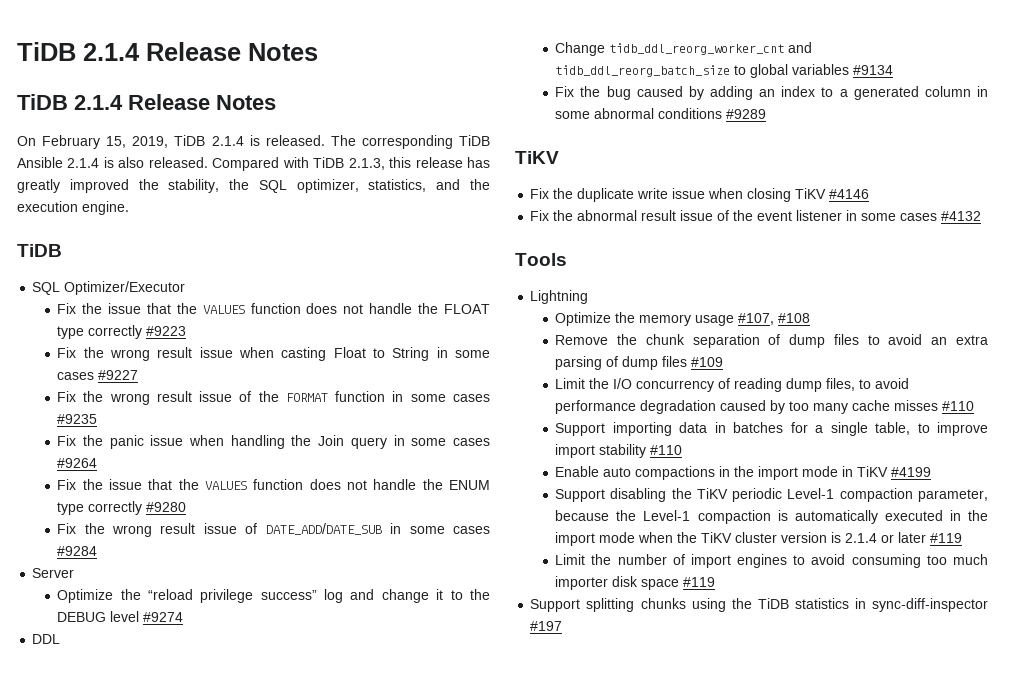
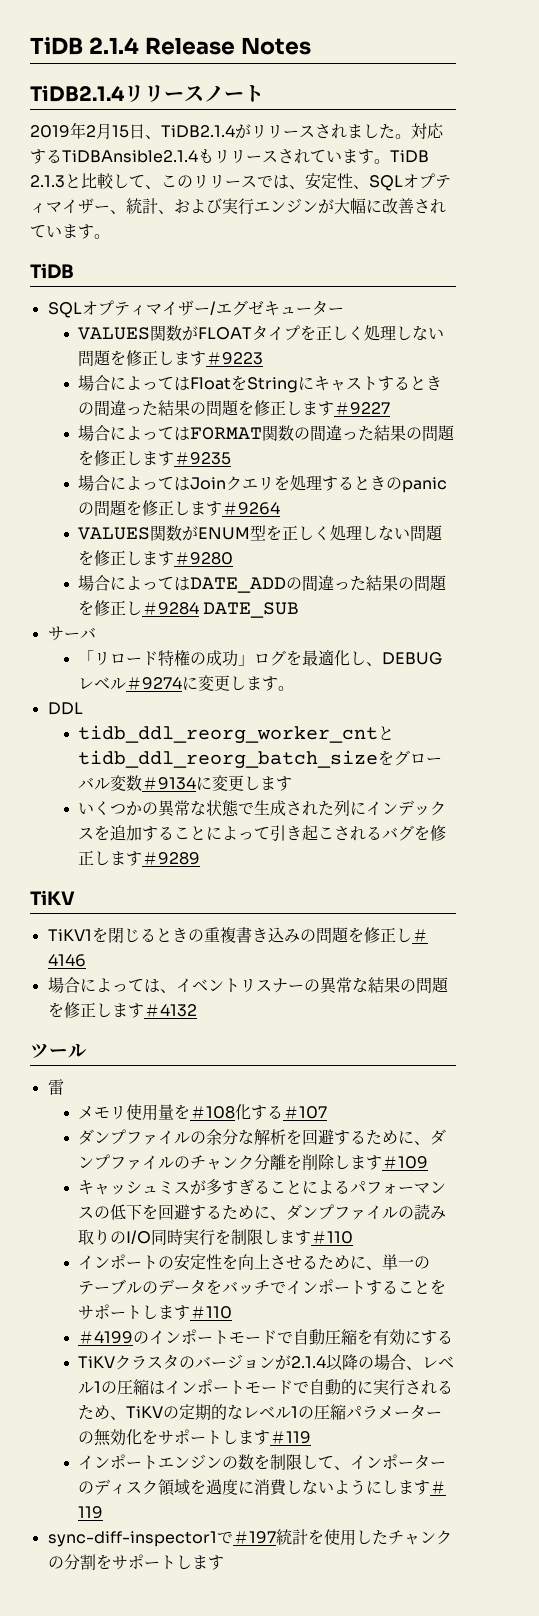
[17,42,318,61] [17,94,276,110] [17,135,490,149] [17,157,490,171] [17,179,490,193] [17,201,129,215] [17,244,62,257] [32,281,186,295] [57,303,491,314] [57,325,187,339] [57,347,491,361] [57,370,139,380] [57,391,490,405] [57,414,98,424] [57,435,491,449] [57,458,98,468] [57,479,491,490] [57,501,187,515] [57,523,491,537] [57,546,98,556] [32,568,75,578] [57,589,490,603] [57,611,184,622] [32,634,61,644] [555,42,813,56] [555,64,894,78] [555,86,988,100] [555,108,767,119] [515,151,559,164] [530,188,870,202] [530,210,982,221] [515,253,567,266] [530,290,589,304] [555,312,811,326] [555,334,988,348] [555,356,724,370] [555,378,910,392] [555,400,975,414] [555,422,988,436] [555,444,683,458] [555,466,932,480] [555,488,988,502] [555,510,988,524] [555,532,963,546] [555,554,988,568] [555,576,716,590] [530,598,988,612] [530,621,563,631] TiDB 2.1.4 Release Notes // TiDB 2.1.4 Release Notes // On February 15, 2019, TiDB 2.1.4 is released. The corresponding TiDB Ansible 2.1.4 is also released. Compared with TiDB 2.1.3, this release has greatly improved the stability, the SQL optimizer, statistics, and the execution engine. // TiDB // SQL Optimizer/Executor // Fix the issue that the VALUES function does not handle the FLOAT type correctly #9223 // Fix the wrong result issue when casting Float to String in some cases #9227 // Fix the wrong result issue of the FORMAT function in some cases #9235 // Fix the panic issue when handling the Join query in some cases #9264 // Fix the issue that the VALUES function does not handle the ENUM type correctly #9280 // Fix the wrong result issue of DATE_ADD/DATE_SUB in some cases #9284 // Server // Optimize the “reload privilege success” log and change it to the DEBUG level #9274 // DDL // Change tidb_ddl_reorg_worker_cnt and tidb_ddl_reorg_batch_size to global variables #9134 // Fix the bug caused by adding an index to a generated column in some abnormal conditions #9289 // TiKV // Fix the duplicate write issue when closing TiKV #4146 // Fix the abnormal result issue of the event listener in some cases #4132 // Tools // Lightning // Optimize the memory usage #107, #108 // Remove the chunk separation of dump files to avoid an extra parsing of dump files #109 // Limit the I/O concurrency of reading dump files, to avoid performance degradation caused by too many cache misses #110 // Support importing data in batches for a single table, to improve import stability #110 // Enable auto compactions in the import mode in TiKV #4199 // Support disabling the TiKV periodic Level-1 compaction parameter, because the Level-1 compaction is automatically executed in the import mode when the TiKV cluster version is 2.1.4 or later #119 // Limit the number of import engines to avoid consuming too much importer disk space #119 // Support splitting chunks using the TiDB statistics in sync-diff-inspector #197 -> [30,37,311,55] [30,85,264,102] [30,122,444,139] [30,149,429,164] [30,173,451,191] [30,198,446,215] [30,224,110,239] [30,263,74,279] [47,300,344,318] [78,325,445,341] [78,350,264,367] [78,375,443,393] [78,400,391,417] [78,425,456,442] [78,450,232,466] [78,475,448,493] [78,500,281,517] [78,525,444,542] [78,550,234,566] [78,575,448,593] [78,600,300,618] [47,626,96,641] [78,649,443,667] [78,675,295,691] [47,702,83,715] [78,725,395,744] [78,750,443,769] [78,775,293,791] [78,800,447,817] [78,825,447,842] [78,850,201,866] [30,890,75,905] [47,927,428,944] [47,954,86,967] [47,977,449,994] [47,1002,197,1018] [30,1043,87,1058] [47,1079,64,1095] [78,1104,328,1121] [78,1129,447,1145] [78,1154,429,1170] [78,1179,447,1195] [78,1204,447,1220] [78,1229,354,1246] [78,1254,431,1271] [78,1279,447,1295] [78,1304,233,1320] [78,1329,454,1346] [78,1354,455,1371] [78,1379,454,1396] [78,1404,443,1420] [78,1429,312,1446] [78,1454,447,1470] [78,1479,447,1496] [78,1506,104,1519] [47,1529,452,1547] [47,1554,224,1570] TiDB 2.1.4 Release Notes // TiDB2.1.4リリースノート // 2019年2月15日、TiDB2.1.4がリリースされました。対応するTiDBAnsible2.1.4もリリースされています。TiDB 2.1.3と比較して、このリリースでは、安定性、SQLオプティマイザー、統計、および実行エンジンが大幅に改善されています。 // TiDB // SQLオプティマイザー/エグゼキューター // VALUES関数がFLOATタイプを正しく処理しない問題を修正します＃9223 // 場合によってはFloatをStringにキャストするときの間違った結果の問題を修正します＃9227 // 場合によってはFORMAT関数の間違った結果の問題を修正します＃9235 // 場合によってはJoinクエリを処理するときのpanicの問題を修正します＃9264 // VALUES関数がENUM型を正しく処理しない問題を修正します＃9280 // 場合によってはDATE_ADDの間違った結果の問題を修正し＃9284 DATE_SUB // サーバ // 「リロード特権の成功」ログを最適化し、DEBUGレベル＃9274に変更します。 // DDL // tidb_ddl_reorg_worker_cntとtidb_ddl_reorg_batch_sizeをグローバル変数＃9134に変更します // いくつかの異常な状態で生成された列にインデックスを追加することによって引き起こされるバグを修正します＃9289 // TiKV // TiKV1を閉じるときの重複書き込みの問題を修正し＃4146 // 場合によっては、イベントリスナーの異常な結果の問題を修正します＃4132 // ツール // 雷 // メモリ使用量を＃108化する＃107 // ダンプファイルの余分な解析を回避するために、ダンプファイルのチャンク分離を削除します＃109 // キャッシュミスが多すぎることによるパフォーマンスの低下を回避するために、ダンプファイルの読み取りのI/O同時実行を制限します＃110 // インポートの安定性を向上させるために、単一のテーブルのデータをバッチでインポートすることをサポートします＃110 // ＃4199のインポートモードで自動圧縮を有効にする // TiKVクラスタのバージョンが2.1.4以降の場合、レベル1の圧縮はインポートモードで自動的に実行されるため、TiKVの定期的なレベル1の圧縮パラメーターの無効化をサポートします＃119 // インポートエンジンの数を制限して、インポーターのディスク領域を過度に消費しないようにします＃119 // sync-diff-inspector1で＃197統計を使用したチャンクの分割をサポートします

